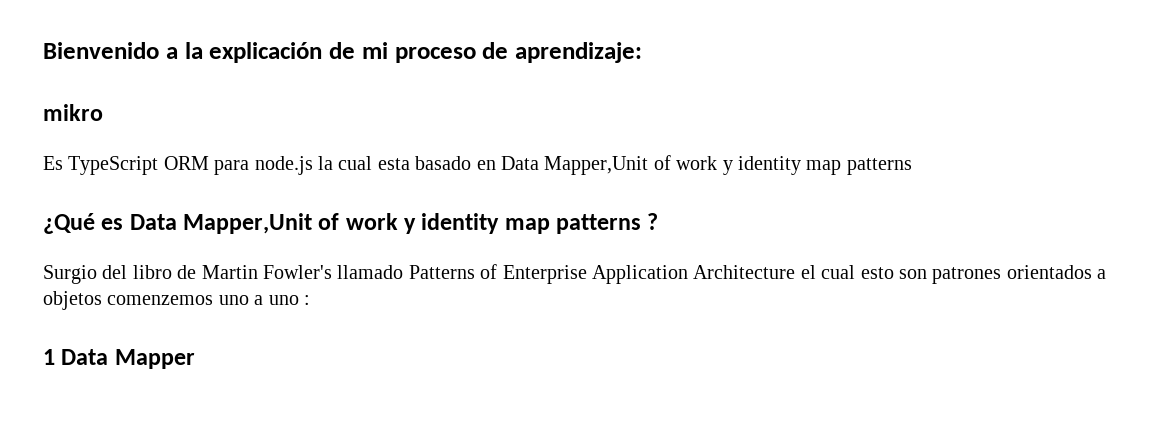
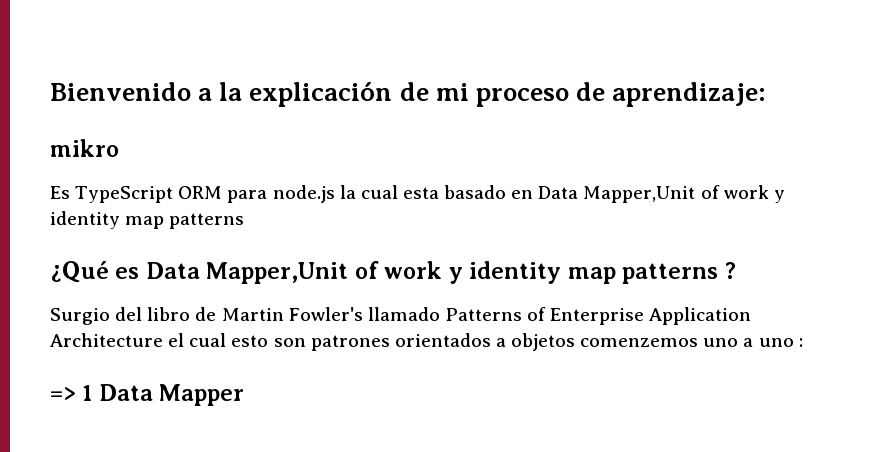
(310, 300) none -> [50,387,76,401] =>

